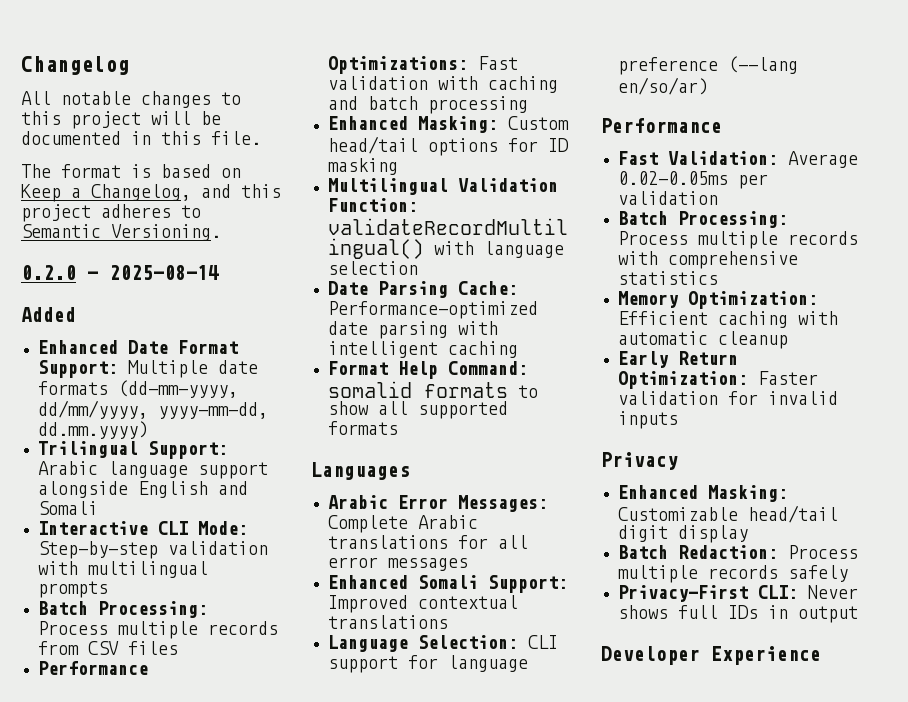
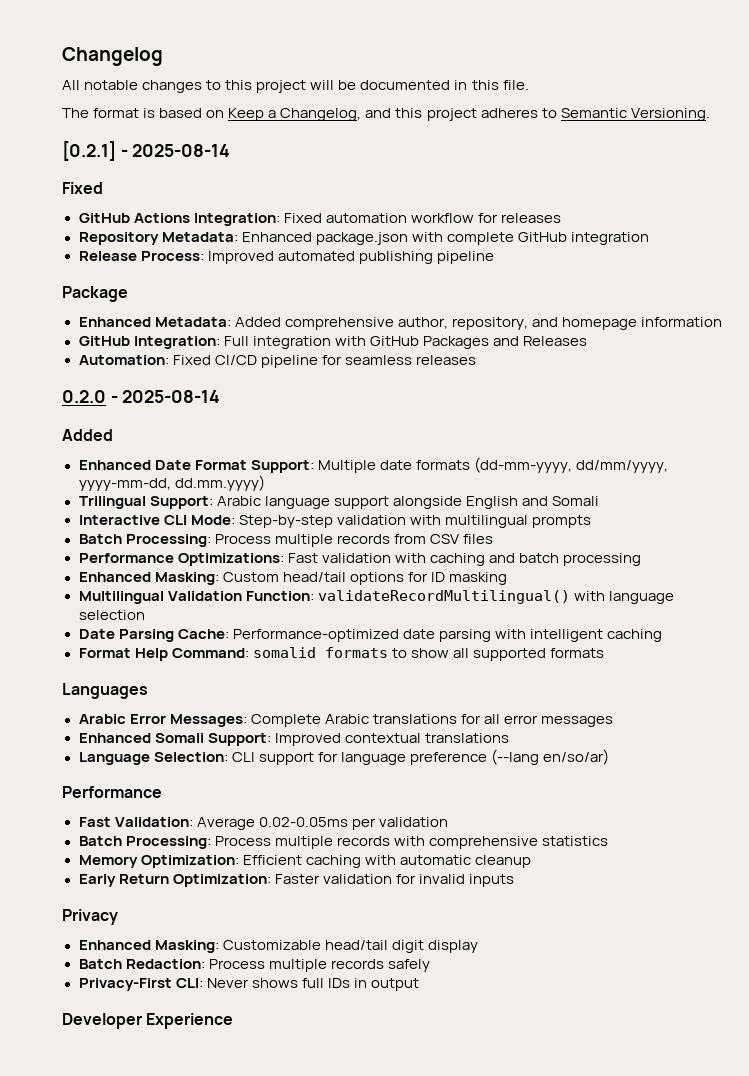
(221, 232) none -> [62,141,231,161] [62,182,103,194] [78,213,561,226] [78,232,649,245] [78,251,494,264] [62,286,128,302] [78,317,722,330] [78,336,587,349] [78,355,476,368] // [0.2.1] - 2025-08-14 // Fixed // GitHub Actions Integration: Fixed automation workflow for releases // Repository Metadata: Enhanced package.json with complete GitHub integration // Release Process: Improved automated publishing pipeline // Package // Enhanced Metadata: Added comprehensive author, repository, and homepage information // GitHub Integration: Full integration with GitHub Packages and Releases // Automation: Fixed CI/CD pipeline for seamless releases

